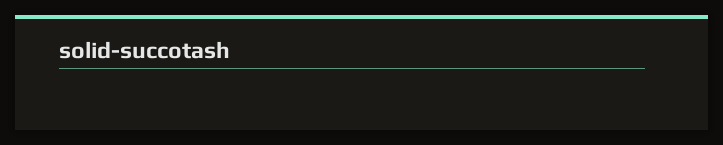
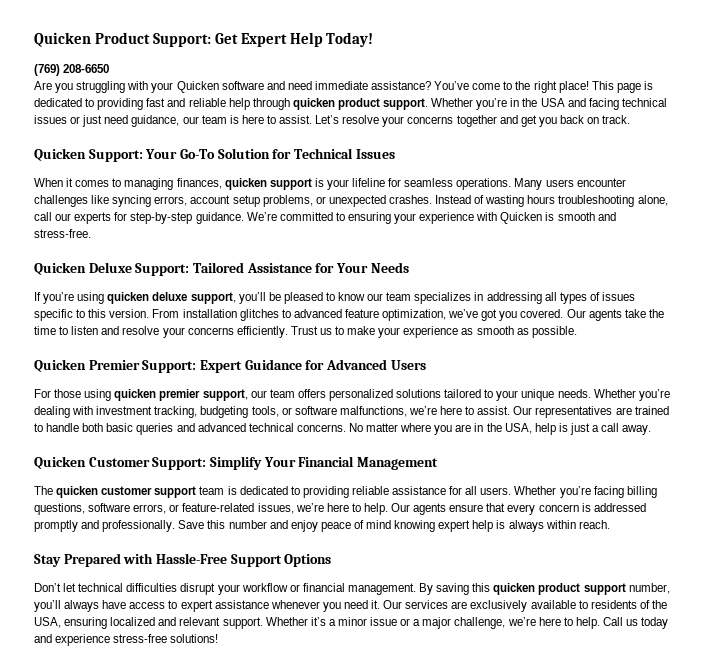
[59,41,230,59] solid-succotash -> [34,32,374,47] [34,64,110,76] [34,81,653,93] [34,98,667,110] [34,115,631,127] [34,148,395,162] [34,178,626,190] [34,195,668,207] [34,212,616,224] [34,229,91,238] [34,262,409,276] [34,292,635,304] [34,309,664,321] [34,326,577,338] [34,359,426,373] [34,389,670,401] [34,406,669,418] [34,423,652,435] [34,456,438,470] [34,486,657,498] [34,503,646,515] [34,520,610,532] [34,553,332,567] [34,583,670,595] [34,600,667,612] [34,617,669,629] [34,634,219,646] Quicken Product Support: Get Expert Help Today! // (769) 208-6650 // Are you struggling with your Quicken software and need immediate assistance? You’ve come to the right place! This page is dedicated to providing fast and reliable help through quicken product support. Whether you’re in the USA and facing technical issues or just need guidance, our team is here to assist. Let’s resolve your concerns together and get you back on track. // Quicken Support: Your Go-To Solution for Technical Issues // When it comes to managing finances, quicken support is your lifeline for seamless operations. Many users encounter challenges like syncing errors, account setup problems, or unexpected crashes. Instead of wasting hours troubleshooting alone, call our experts for step-by-step guidance. We’re committed to ensuring your experience with Quicken is smooth and stress-free. // Quicken Deluxe Support: Tailored Assistance for Your Needs // If you’re using quicken deluxe support, you’ll be pleased to know our team specializes in addressing all types of issues specific to this version. From installation glitches to advanced feature optimization, we’ve got you covered. Our agents take the time to listen and resolve your concerns efficiently. Trust us to make your experience as smooth as possible. // Quicken Premier Support: Expert Guidance for Advanced Users // For those using quicken premier support, our team offers personalized solutions tailored to your unique needs. Whether you’re dealing with investment tracking, budgeting tools, or software malfunctions, we’re here to assist. Our representatives are trained to handle both basic queries and advanced technical concerns. No matter where you are in the USA, help is just a call away. // Quicken Customer Support: Simplify Your Financial Management // The quicken customer support team is dedicated to providing reliable assistance for all users. Whether you’re facing billing questions, software errors, or feature-related issues, we’re here to help. Our agents ensure that every concern is addressed promptly and professionally. Save this number and enjoy peace of mind knowing expert help is always within reach. // Stay Prepared with Hassle-Free Support Options // Don’t let technical difficulties disrupt your workflow or financial management. By saving this quicken product support number, you’ll always have access to expert assistance whenever you need it. Our services are exclusively available to residents of the USA, ensuring localized and relevant support. Whether it’s a minor issue or a major challenge, we’re here to help. Call us today and experience stress-free solutions!

